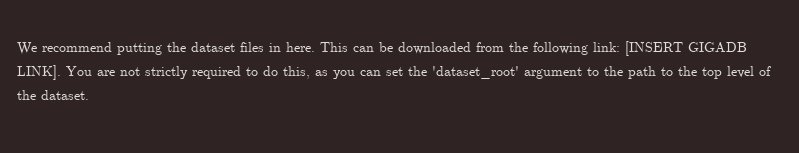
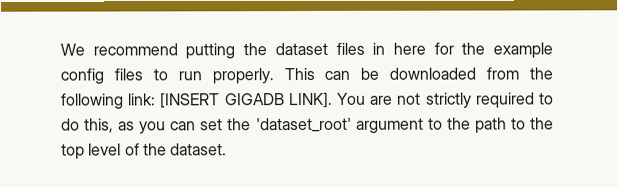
[286,42,315,52] here. -> [392,42,553,59] [60,68,274,85] here for the example config files to run properly.

